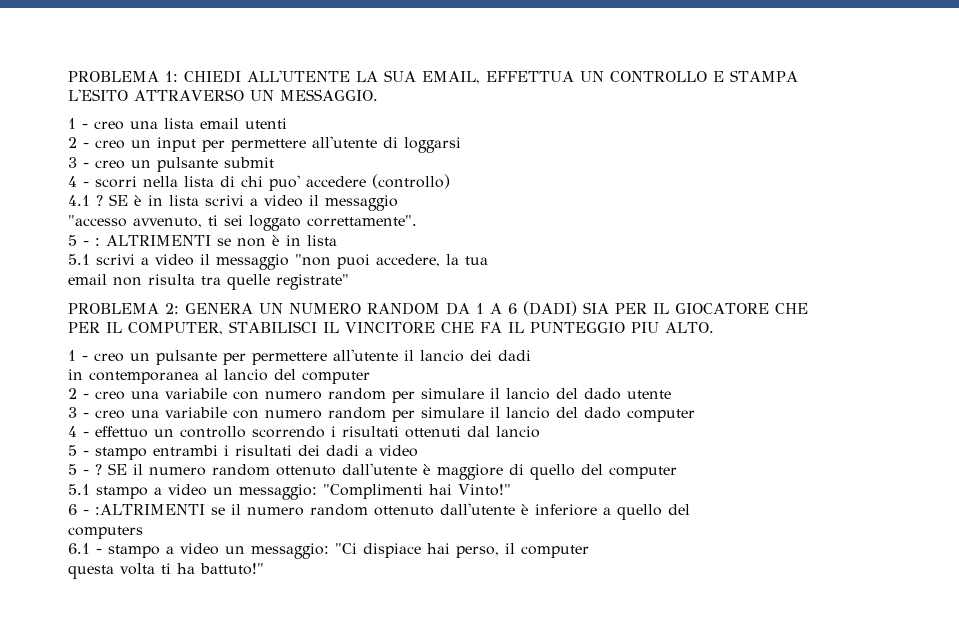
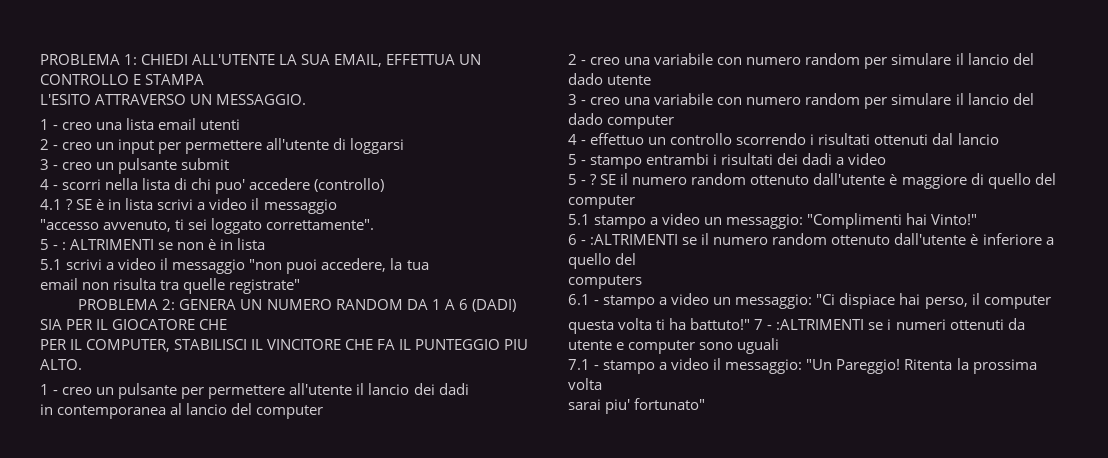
(264, 569) none -> [754,318,1025,330] [568,338,780,354] [568,358,1037,374] [568,378,602,390] [568,398,706,414] 7 - :ALTRIMENTI se i numeri ottenuti da utente e computer sono uguali // 7.1 - stampo a video il messaggio: "Un Pareggio! Ritenta la prossima volta // sarai piu' fortunato"

